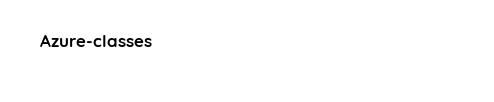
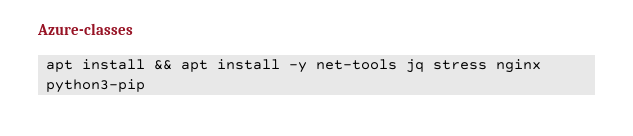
(152, 40) none -> [45,59,541,73] [45,79,145,93] // apt install && apt install -y net-tools jq stress nginx python3-pip

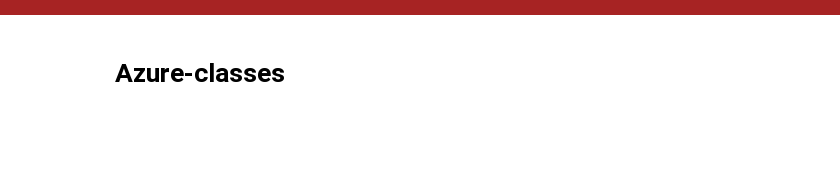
[45,59,541,73] [45,79,145,93] // apt install && apt install -y net-tools jq stress nginx python3-pip -> (285, 72) none

